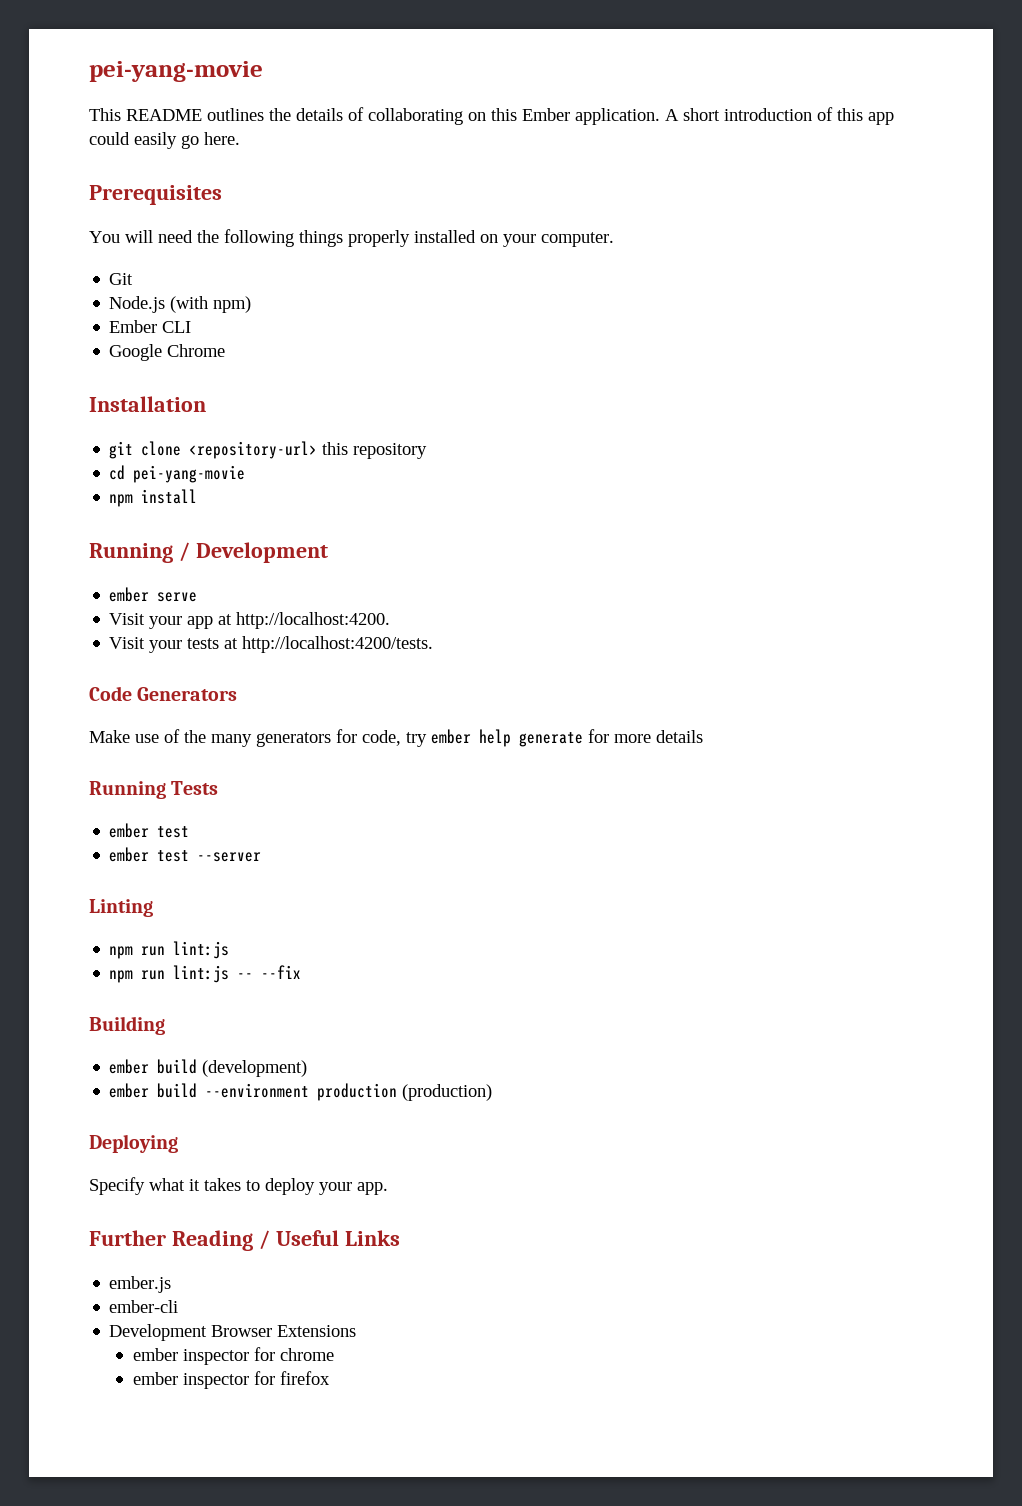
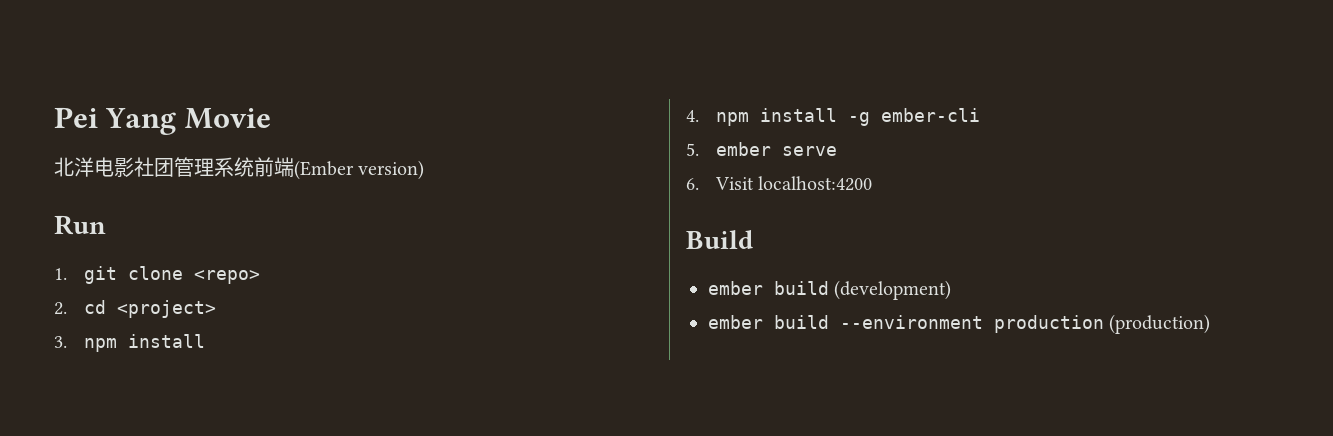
[89,61,263,82] [89,107,894,125] [89,132,240,149] [89,185,222,205] [89,229,614,247] [109,273,134,285] [109,296,252,313] [109,320,192,333] [109,344,226,361] [89,396,206,412] [109,441,428,459] [109,465,246,483] [109,489,198,507] [89,542,328,563] [109,587,198,602] [109,612,391,629] [109,636,434,653] [89,686,238,701] [89,729,703,747] [89,781,219,799] [109,823,190,838] [109,847,262,862] [89,899,153,917] [109,941,230,959] [109,965,302,983] [89,1016,165,1035] pei-yang-movie // This README outlines the details of collaborating on this Ember application. A short introduction of this app could easily go here. // Prerequisites // You will need the following things properly installed on your computer. // Git // Node.js (with npm) // Ember CLI // Google Chrome // Installation // git clone <repository-url> this repository // cd pei-yang-movie // npm install // Running / Development // ember serve // Visit your app at http://localhost:4200. // Visit your tests at http://localhost:4200/tests. // Code Generators // Make use of the many generators for code, try ember help generate for more details // Running Tests // ember test // ember test --server // Linting // npm run lint:js // npm run lint:js -- --fix // Building -> [54,107,271,135] [54,157,425,180] [54,215,106,235] [54,266,260,284] [54,300,216,318] [54,334,205,352] [686,108,980,126] [686,142,837,156] [686,176,872,191] [686,230,753,249] Pei Yang Movie // 北洋电影社团管理系统前端(Ember version) // Run // 1. git clone <repo> // 2. cd <project> // 3. npm install // 4. npm install -g ember-cli // 5. ember serve // 6. Visit localhost:4200 // Build
[89,1134,178,1153] [89,1177,388,1195] [89,1230,400,1251] [109,1276,172,1293] [109,1300,179,1313] [109,1324,357,1341] [132,1347,334,1365] [132,1371,330,1389] // Deploying // Specify what it takes to deploy your app. // Further Reading / Useful Links // ember.js // ember-cli // Development Browser Extensions // ember inspector for chrome // ember inspector for firefox -> (1211, 324) none

